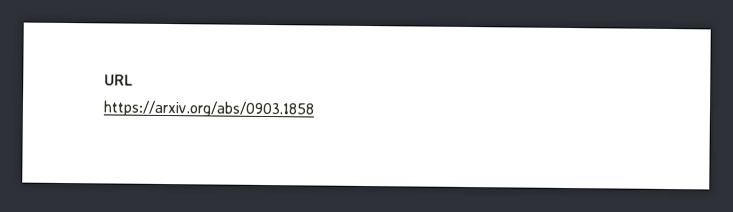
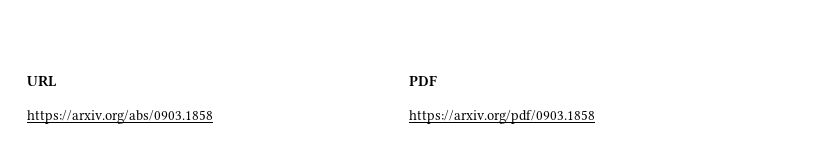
(315, 109) none -> [409,75,437,86] [409,110,595,124] // PDF // https://arxiv.org/pdf/0903.1858

